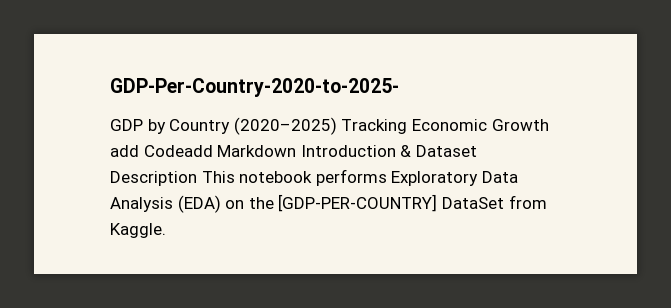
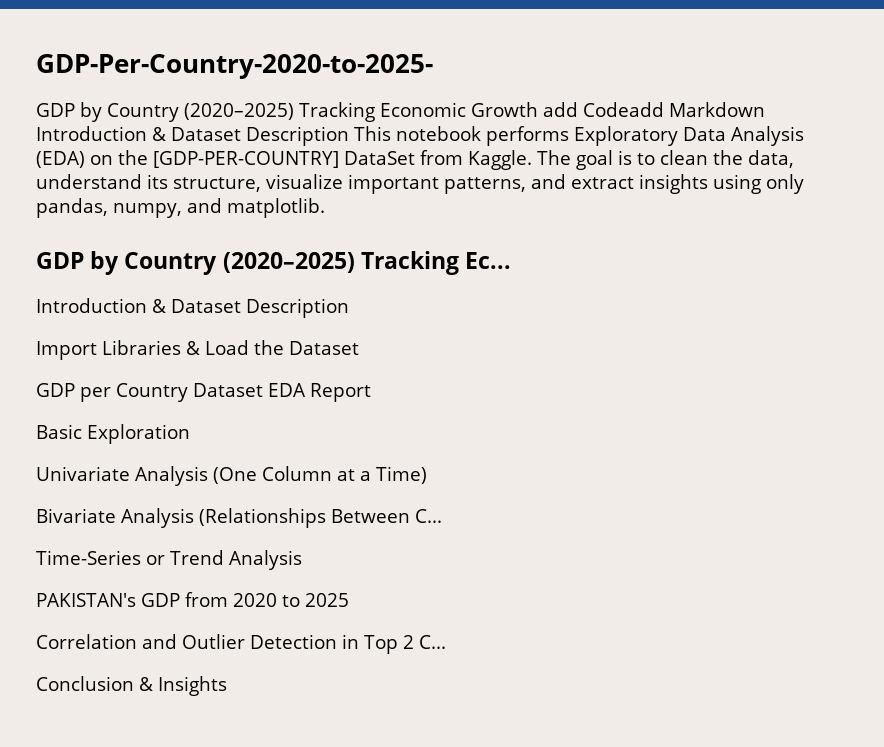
(166, 230) none -> [537,150,794,170] [36,174,804,194] [36,198,325,218] [36,251,512,275] [36,298,349,318] [36,340,359,360] [36,383,371,402] [36,424,190,444] [36,466,427,486] [36,508,442,528] [36,550,302,570] [36,592,349,607] [36,634,446,654] [36,676,227,696] The goal is to clean the data, understand its structure, visualize important patterns, and extract insights using only pandas, numpy, and matplotlib. // GDP by Country (2020–2025) Tracking Ec... // Introduction & Dataset Description // Import Libraries & Load the Dataset // GDP per Country Dataset EDA Report // Basic Exploration // Univariate Analysis (One Column at a Time) // Bivariate Analysis (Relationships Between C... // Time-Series or Trend Analysis // PAKISTAN's GDP from 2020 to 2025 // Correlation and Outlier Detection in Top 2 C... // Conclusion & Insights

